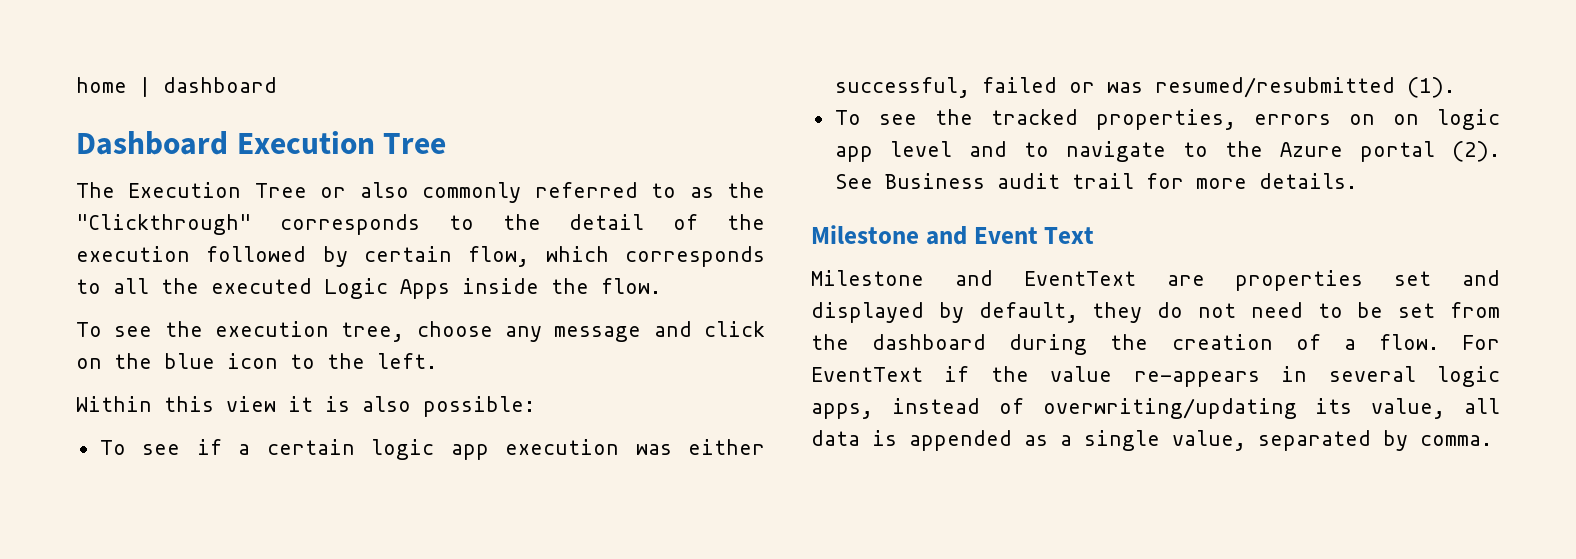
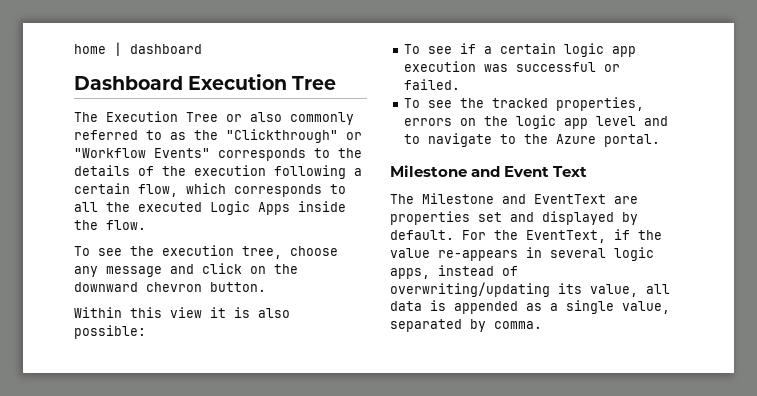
(251, 224) none -> [346,132,362,140] [74,148,210,158] or "Workflow Events"
[569,214,645,230] detail -> [74,165,130,176] details
[206,246,348,267] followed by -> [274,165,362,179] following a
[164,353,437,369] blue icon to the left. -> [74,282,266,292] downward chevron button.
[688,439,766,455] [834,77,1455,98] either successful, failed or was resumed/resubmitted (1). -> [516,62,621,72] [404,79,461,90] successful or failed.
[1392,114,1419,125] on -> [484,116,509,126] the
[1359,141,1500,162] [834,173,1357,189] portal (2). See Business audit trail for more details. -> [604,134,661,147] portal.
(1095, 235) none -> [390,194,414,204] The
[978,302,1500,323] [811,334,1500,355] [811,367,923,382] default, they do not need to be set from the dashboard during the creation of a flow. For EventText -> [390,230,606,243] default. For the EventText,

